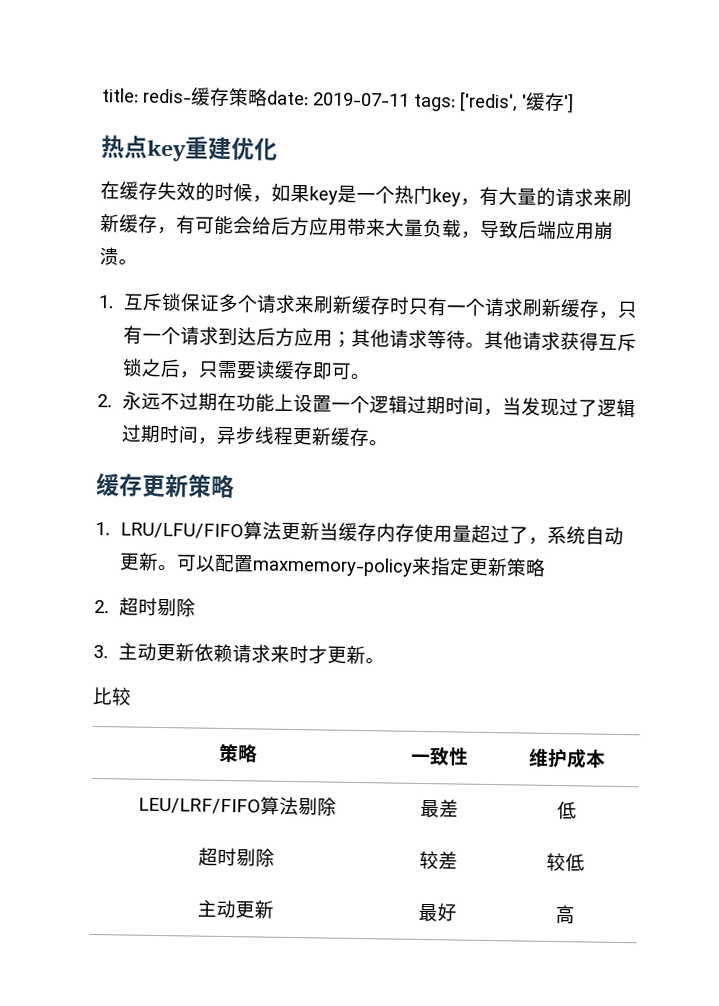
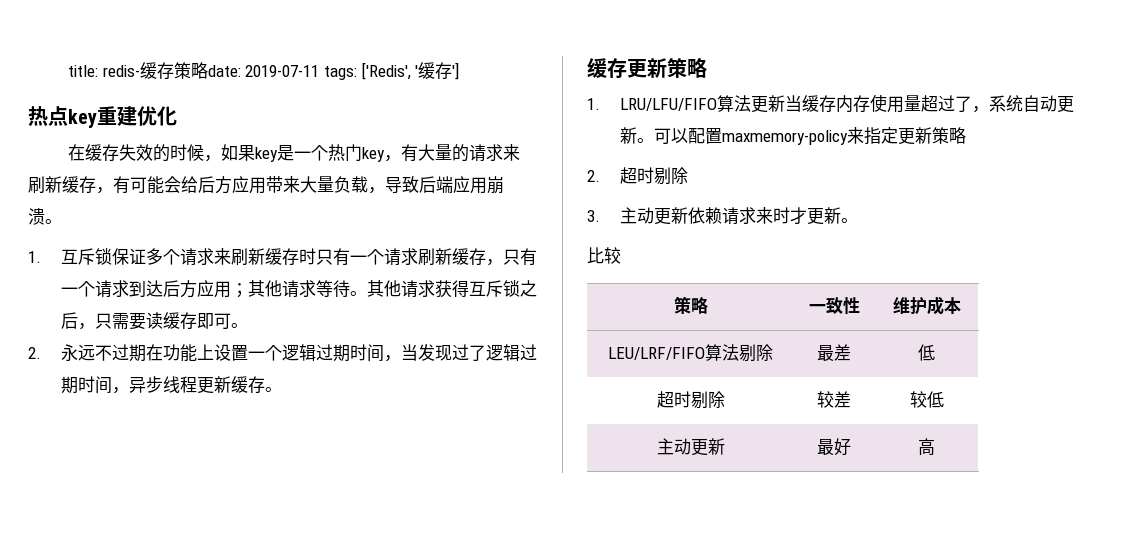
[459,91,518,113] ['redis', -> [361,62,411,80] ['Redis',

